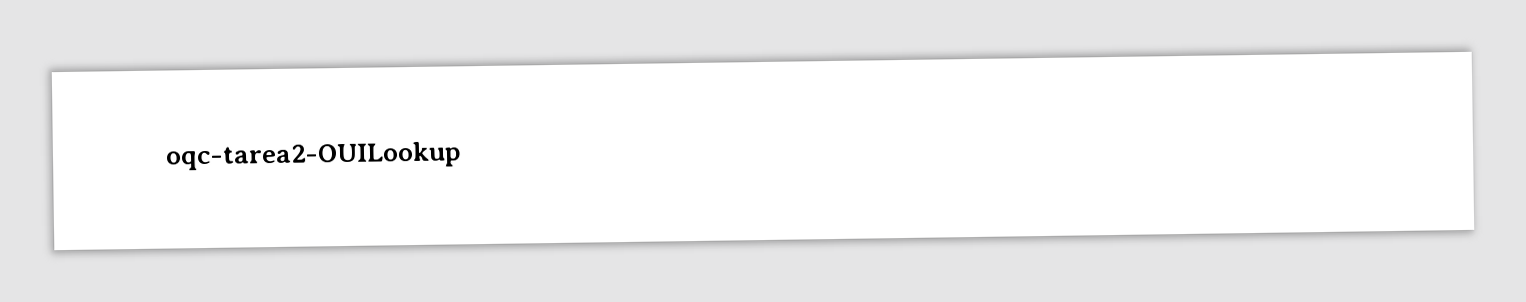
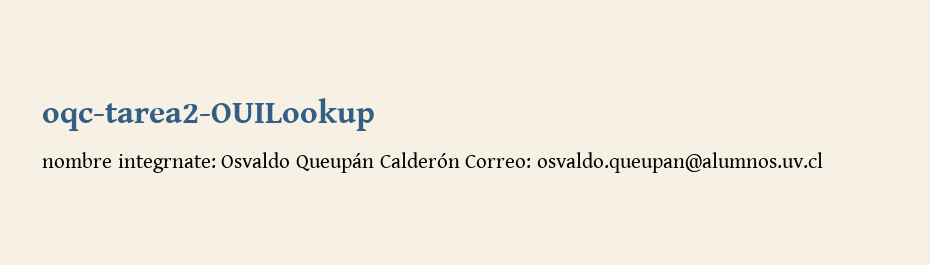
(462, 156) none -> [42,152,824,173] // nombre integrnate: Osvaldo Queupán Calderón Correo: osvaldo.queupan@alumnos.uv.cl

